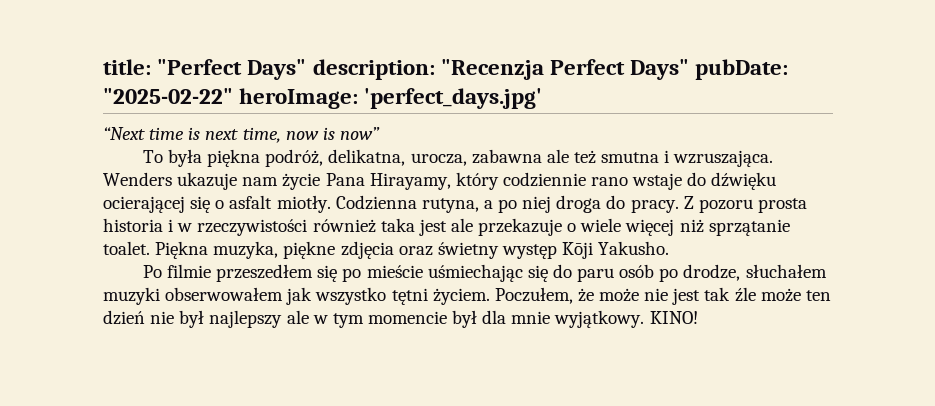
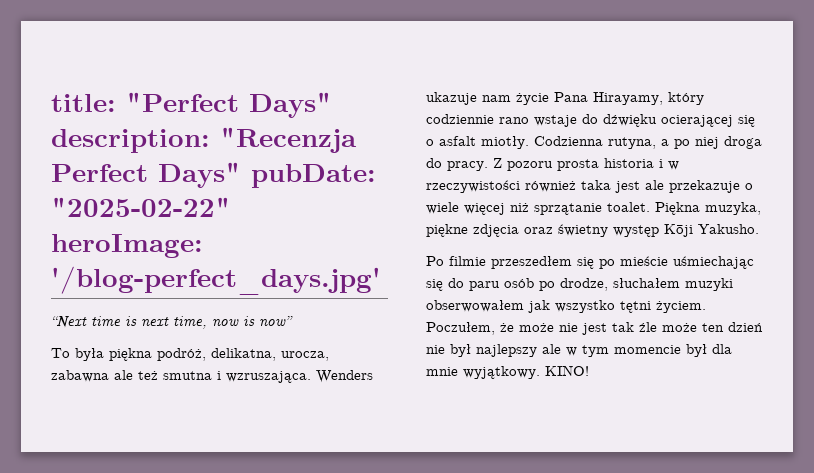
[364,88,543,109] 'perfect_days.jpg' -> [51,266,381,295] '/blog-perfect_days.jpg'

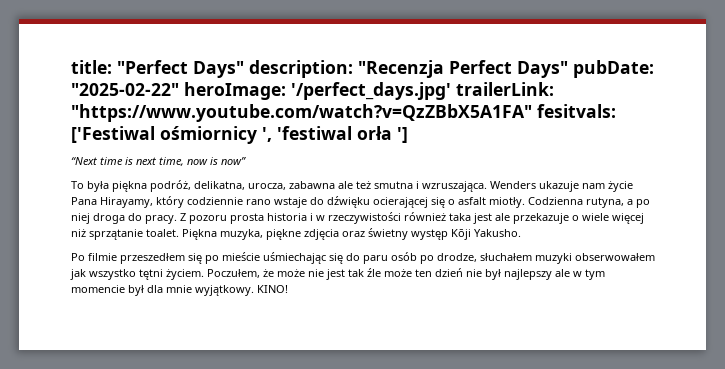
[51,266,381,295] '/blog-perfect_days.jpg' -> [291,82,554,100] [71,104,616,122] [71,126,408,144] '/perfect_days.jpg' trailerLink: "https://www.youtube.com/watch?v=QzZBbX5A1FA" fesitvals: ['Festiwal ośmiornicy ', 'festiwal orła ']

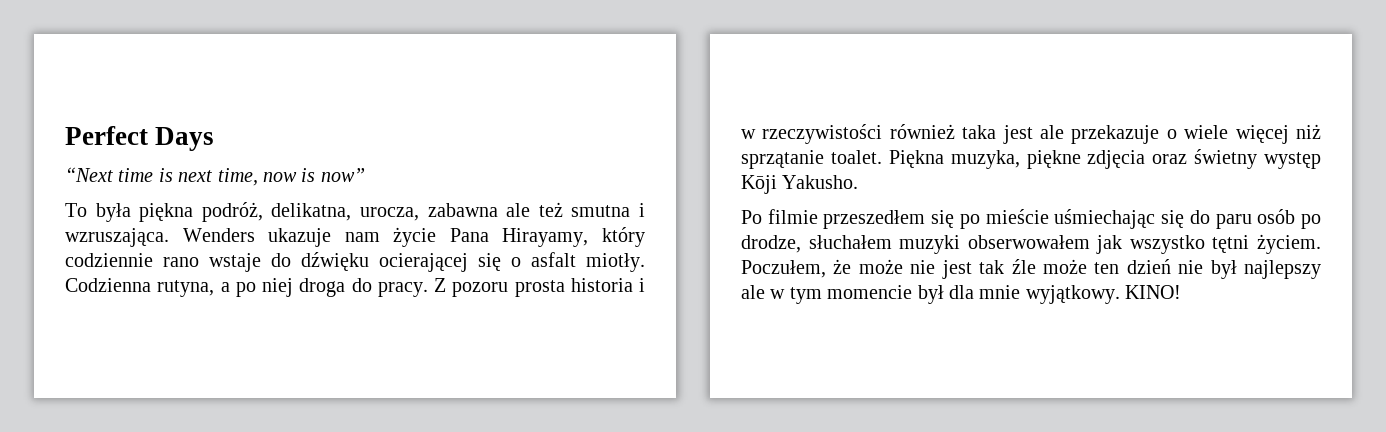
[71,60,654,78] [71,82,554,100] [71,104,616,122] [71,126,408,144] title: "Perfect Days" description: "Recenzja Perfect Days" pubDate: "2025-02-22" heroImage: '/perfect_days.jpg' trailerLink: "https://www.youtube.com/watch?v=QzZBbX5A1FA" fesitvals: ['Festiwal ośmiornicy ', 'festiwal orła '] -> [65,126,215,151] Perfect Days

